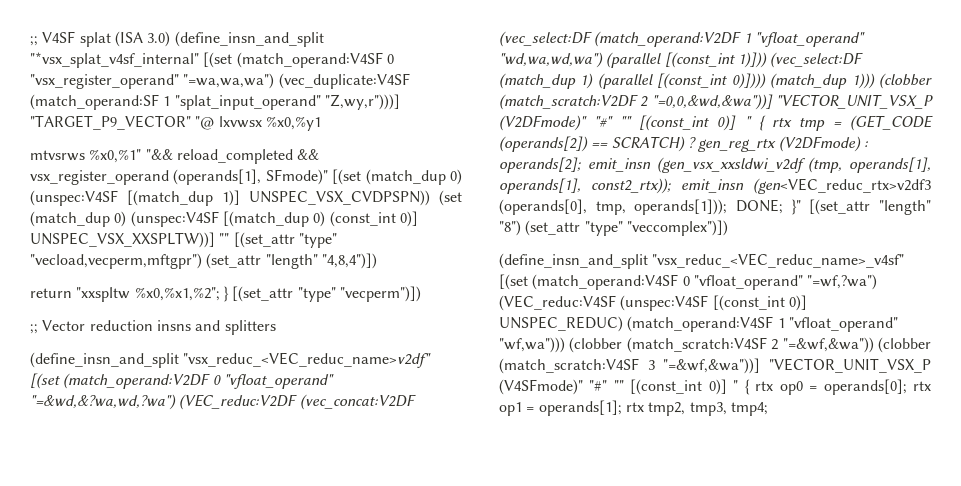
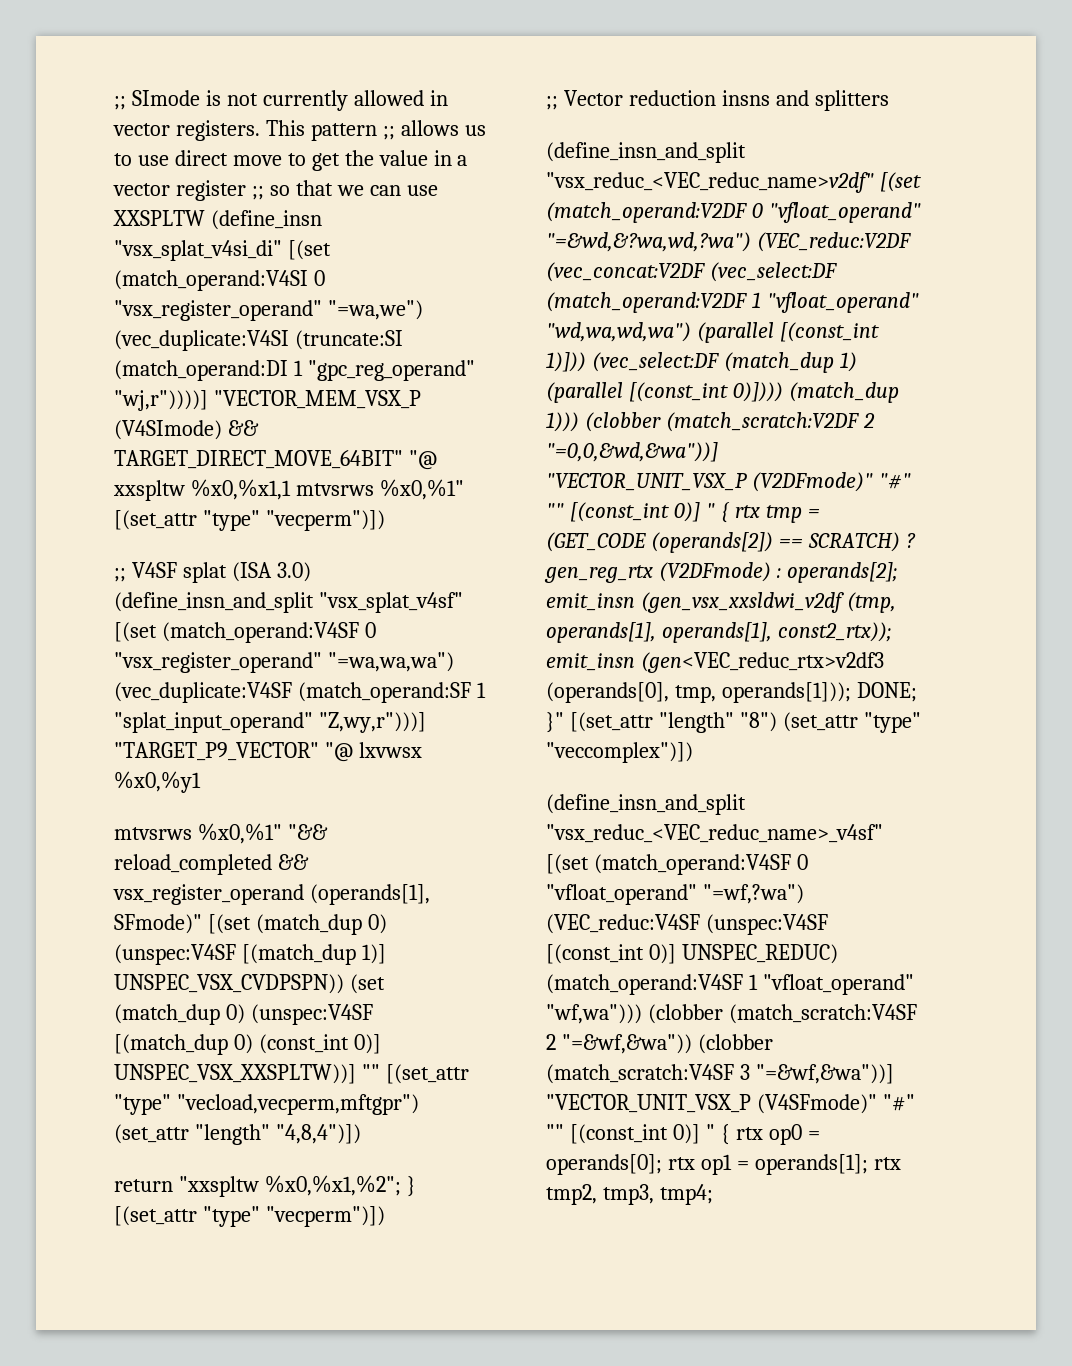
[30,36,38,46] ;; -> [114,90,448,111] [113,120,486,141] [114,150,468,171] [113,180,438,201] [113,210,322,230] [114,240,331,261] [114,270,325,291] [114,300,423,321] [114,330,403,351] [114,360,475,381] [114,390,421,411] [114,420,259,440] [114,450,437,470] [113,479,464,501] [114,510,385,531] [114,568,126,582] ;; SImode is not currently allowed in vector registers. This pattern ;; allows us to use direct move to get the value in a vector register ;; so that we can use XXSPLTW (define_insn "vsx_splat_v4si_di" [(set (match_operand:V4SI 0 "vsx_register_operand" "=wa,we") (vec_duplicate:V4SI (truncate:SI (match_operand:DI 1 "gpc_reg_operand" "wj,r"))))] "VECTOR_MEM_VSX_P (V4SImode) && TARGET_DIRECT_MOVE_64BIT" "@ xxspltw %x0,%x1,1 mtvsrws %x0,%1" [(set_attr "type" "vecperm")]) // ;;
[30,52,199,68] "*vsx_splat_v4sf_internal" -> [318,592,463,613] "vsx_splat_v4sf"

